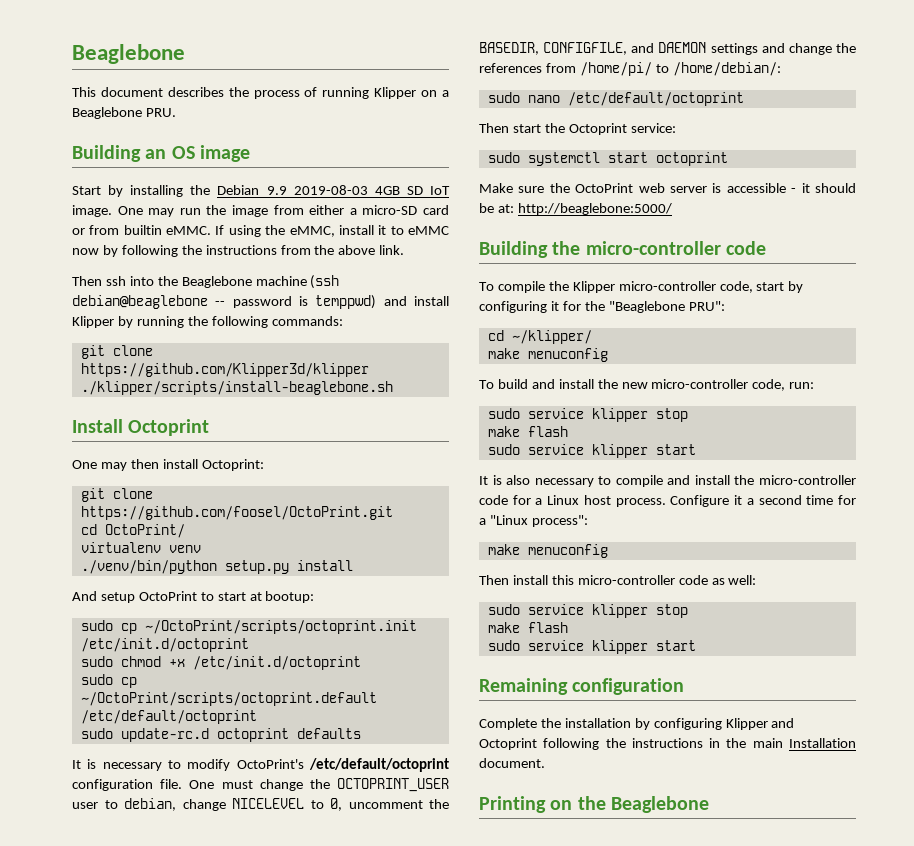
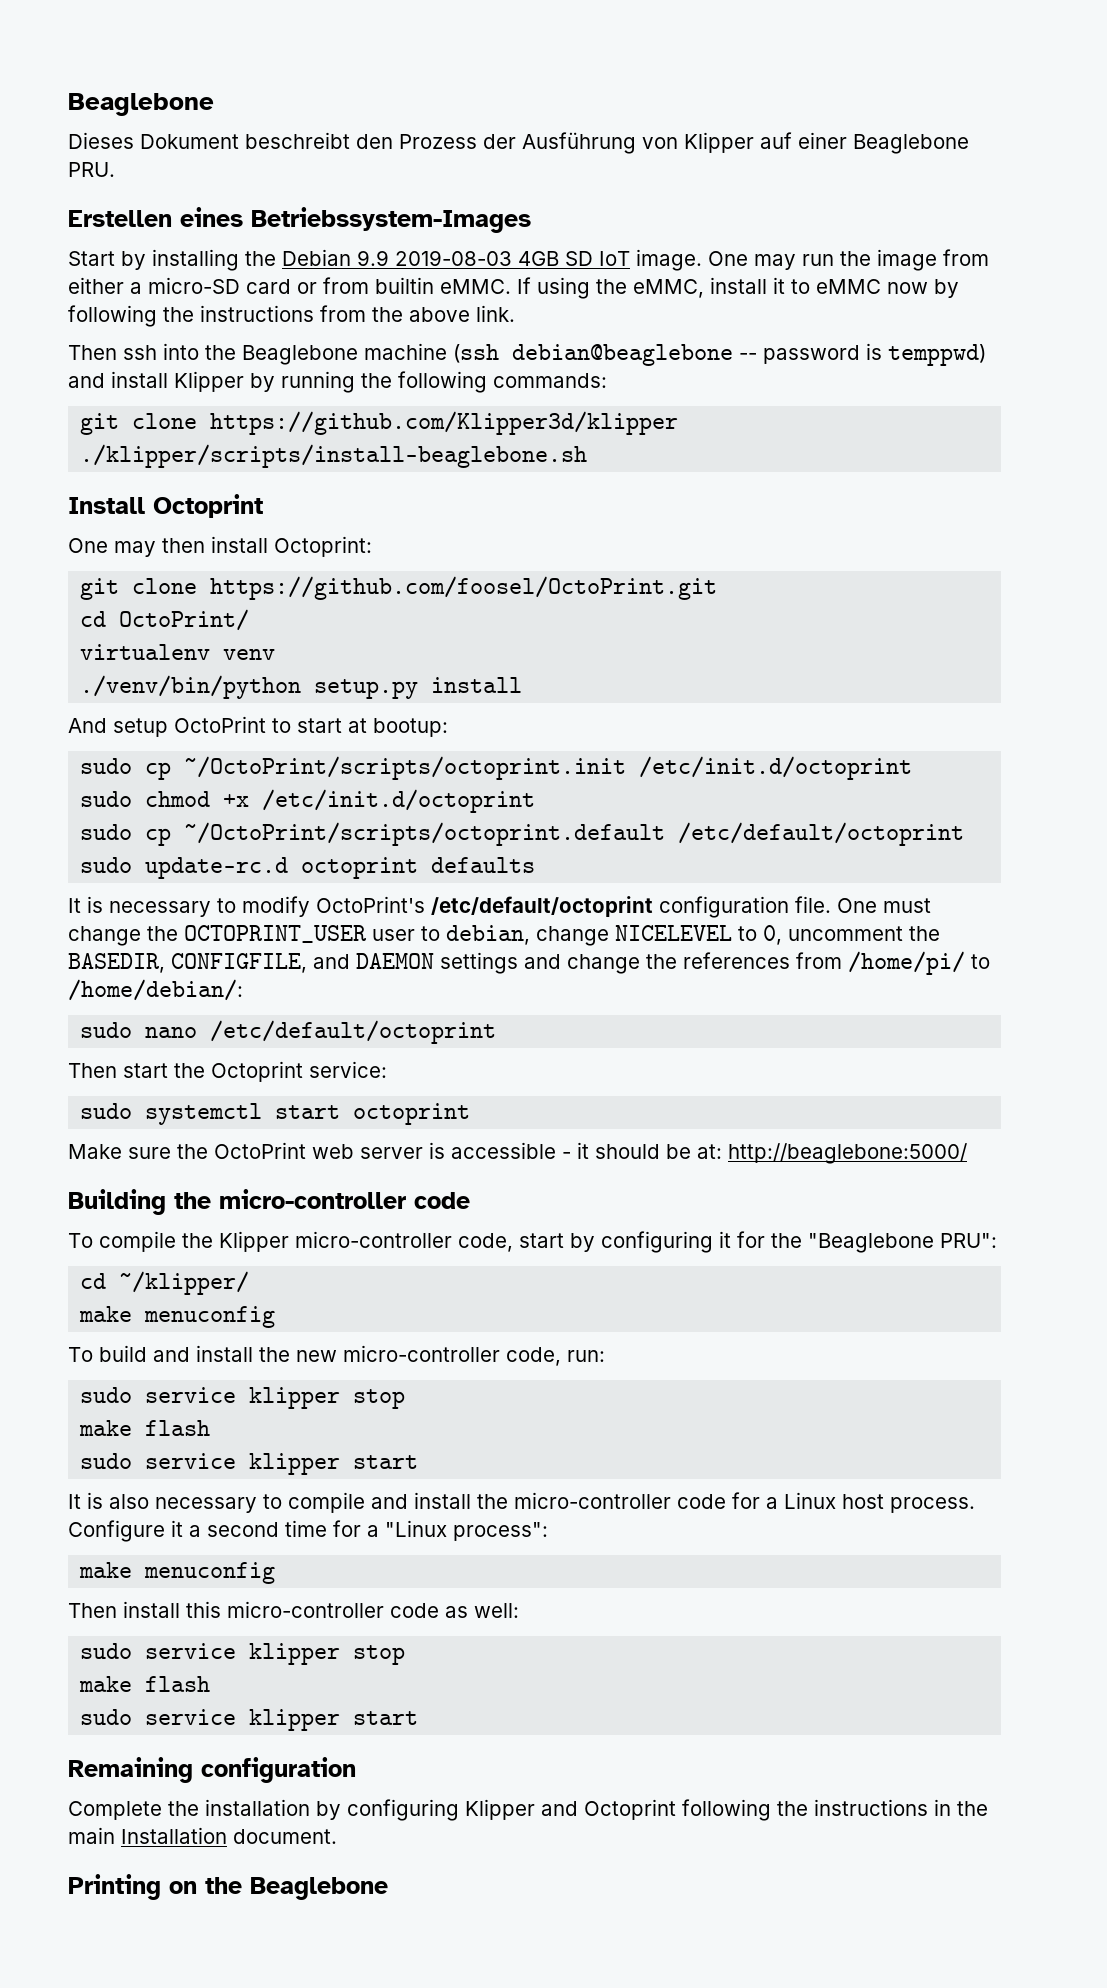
[72,87,450,99] [72,107,176,119] [72,145,250,162] This document describes the process of running Klipper on a Beaglebone PRU. // Building an OS image -> [68,132,969,154] [68,162,115,177] [68,207,531,233] Dieses Dokument beschreibt den Prozess der Ausführung von Klipper auf einer Beaglebone PRU. // Erstellen eines Betriebssystem-Images

